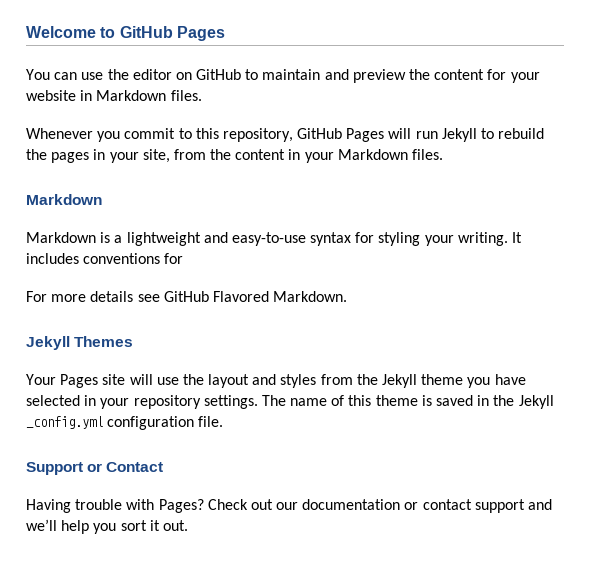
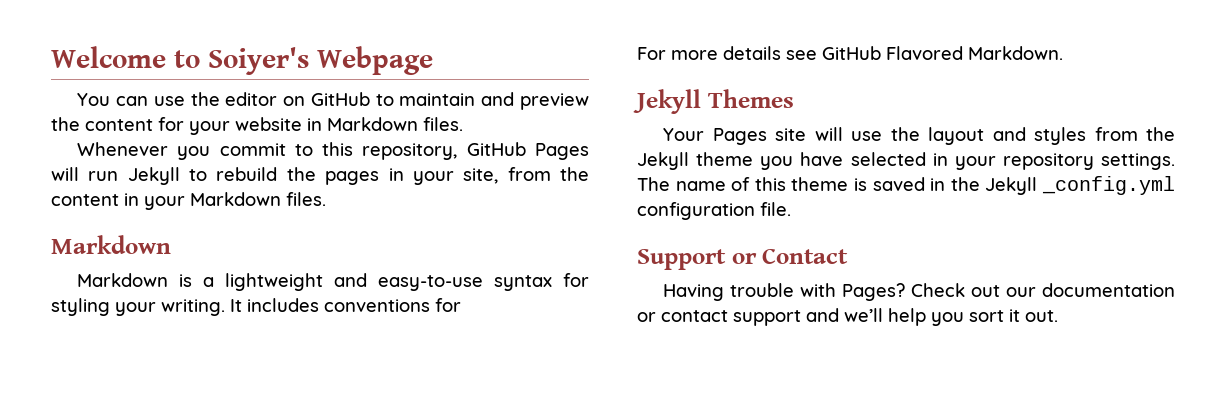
[119,26,225,41] GitHub Pages -> [208,46,433,75] Soiyer's Webpage

